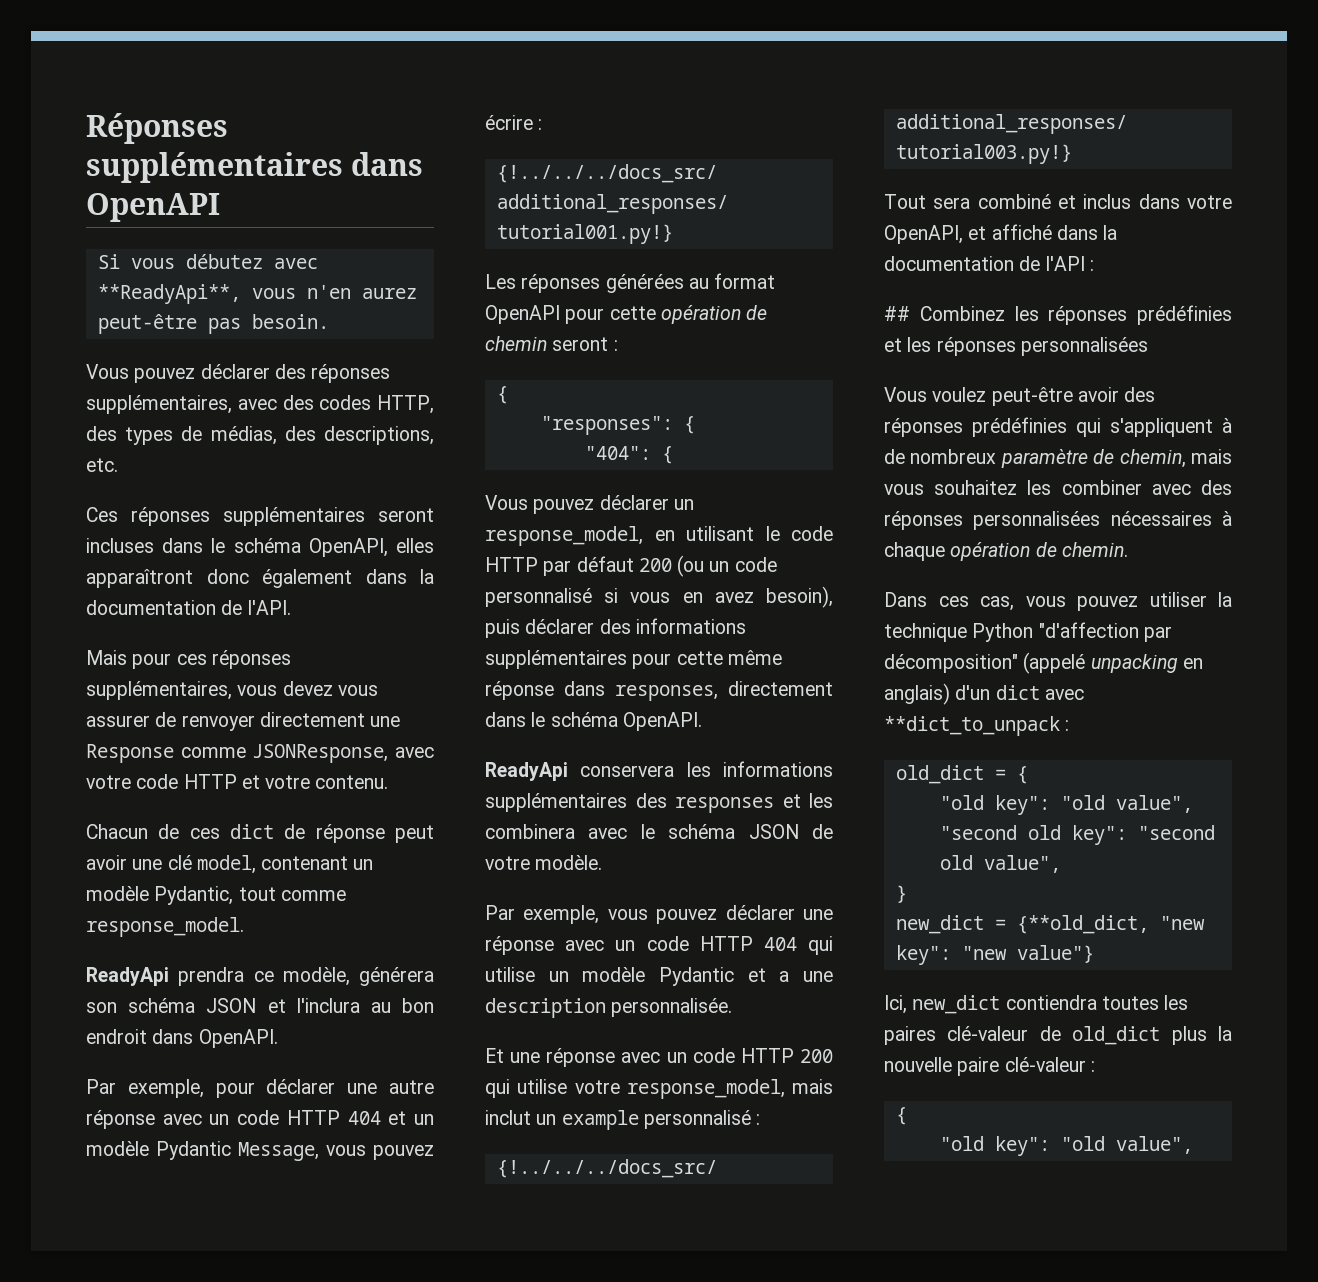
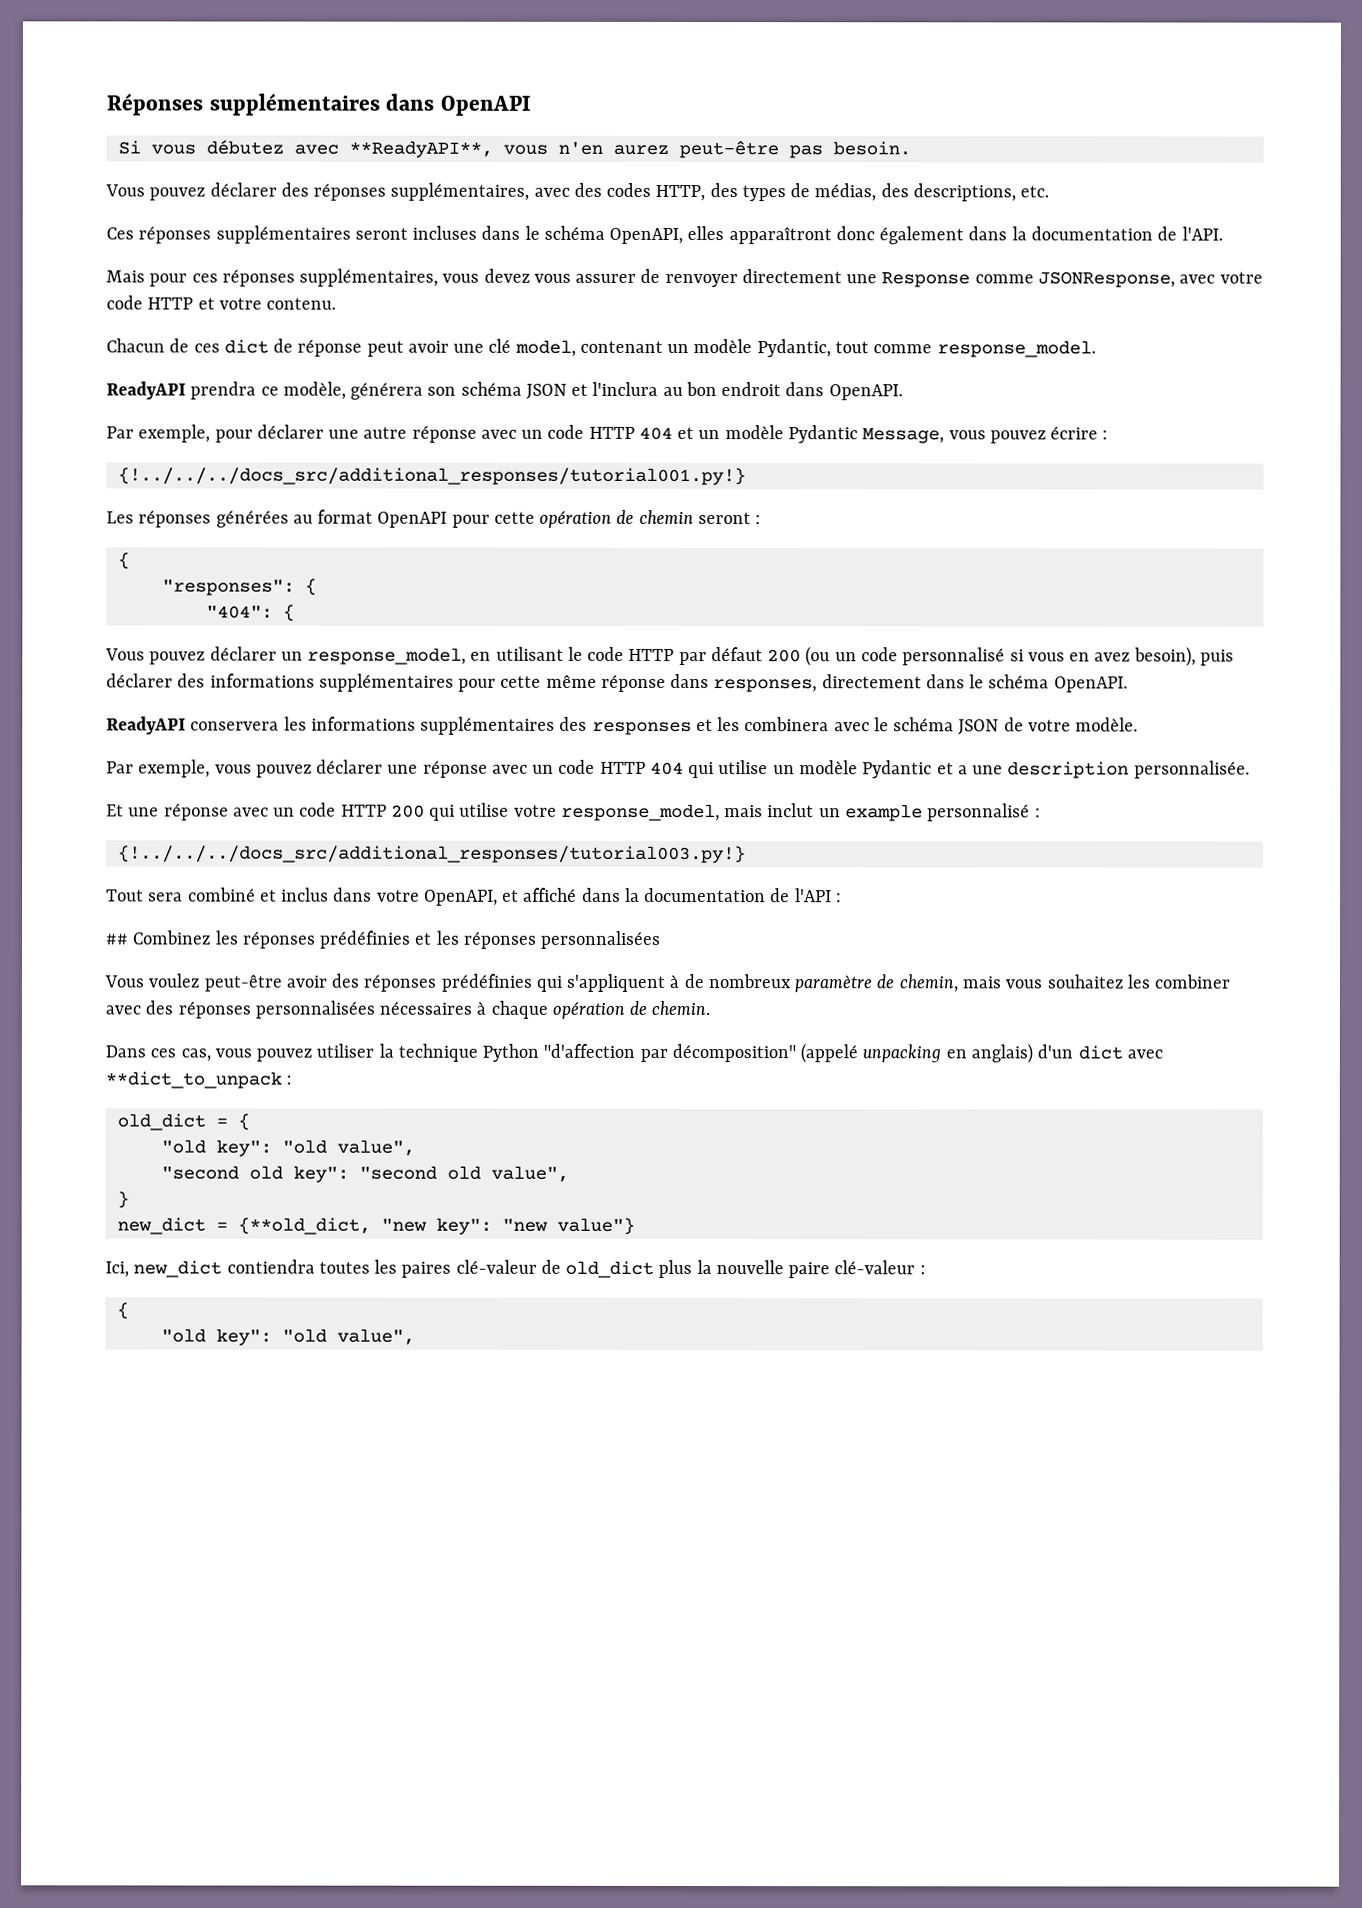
[97,284,241,304] **ReadyApi**, -> [348,140,493,158] **ReadyAPI**,
[86,967,169,986] ReadyApi -> [106,381,186,400] ReadyAPI
[485,762,568,781] ReadyApi -> [106,716,186,735] ReadyAPI

